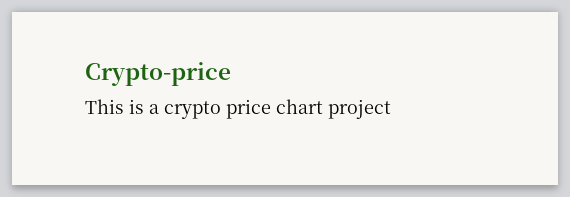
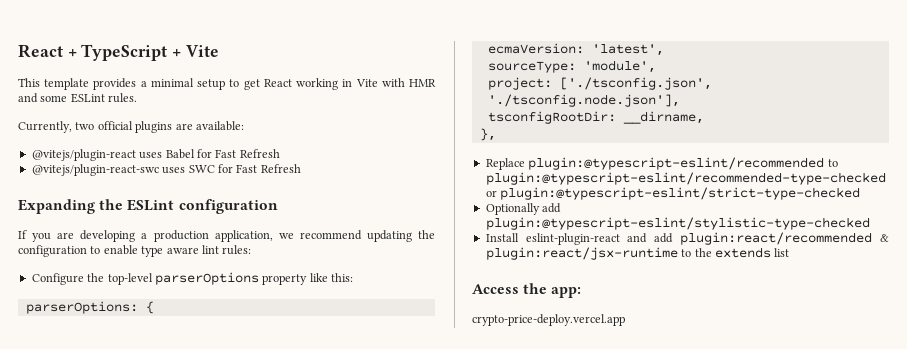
[85,62,231,86] [85,99,391,119] Crypto-price // This is a crypto price chart project -> [18,44,219,61] [18,78,436,90] [18,93,138,103] [18,121,244,133] [31,149,280,161] [31,164,301,176] [18,199,278,214] [18,230,436,242] [18,245,252,257] [31,272,353,285] [25,301,154,314] [487,43,664,56] [487,60,656,73] [487,77,712,90] [487,94,680,107] [487,111,704,124] [479,128,496,141] [485,157,838,170] [485,172,886,185] [485,187,861,200] [485,203,562,215] [485,217,870,230] [485,232,889,245] [485,247,790,260] [472,283,582,298] [472,314,625,326] React + TypeScript + Vite // This template provides a minimal setup to get React working in Vite with HMR and some ESLint rules. // Currently, two official plugins are available: // @vitejs/plugin-react uses Babel for Fast Refresh // @vitejs/plugin-react-swc uses SWC for Fast Refresh // Expanding the ESLint configuration // If you are developing a production application, we recommend updating the configuration to enable type aware lint rules: // Configure the top-level parserOptions property like this: // parserOptions: { // ecmaVersion: 'latest', // sourceType: 'module', // project: ['./tsconfig.json', './tsconfig.node.json'], // tsconfigRootDir: __dirname, // }, // Replace plugin:@typescript-eslint/recommended to plugin:@typescript-eslint/recommended-type-checked or plugin:@typescript-eslint/strict-type-checked // Optionally add plugin:@typescript-eslint/stylistic-type-checked // Install eslint-plugin-react and add plugin:react/recommended & plugin:react/jsx-runtime to the extends list // Access the app: // crypto-price-deploy.vercel.app

